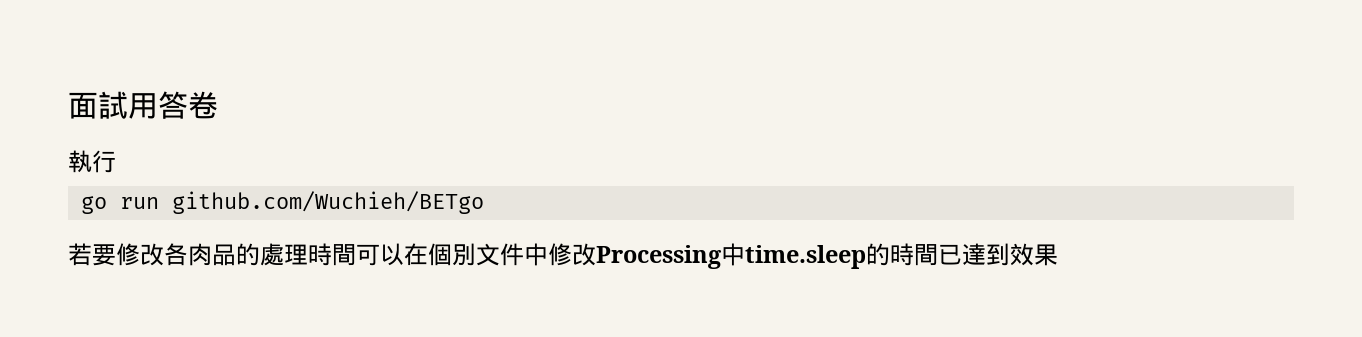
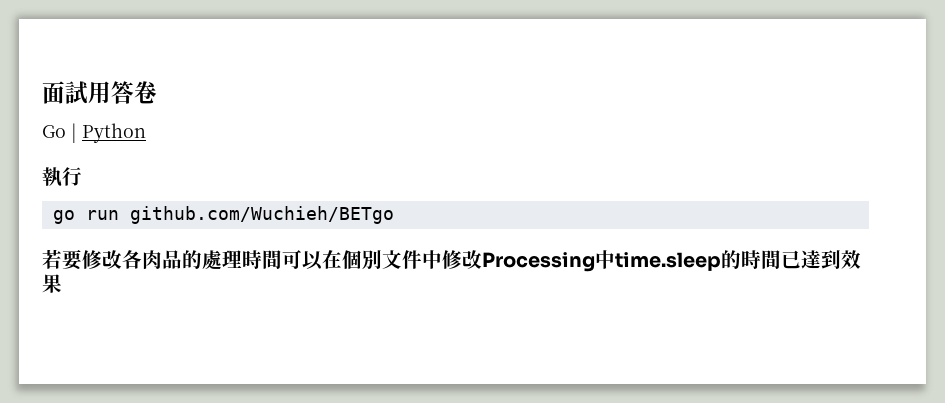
(218, 105) none -> [42,123,146,143] // Go | Python

